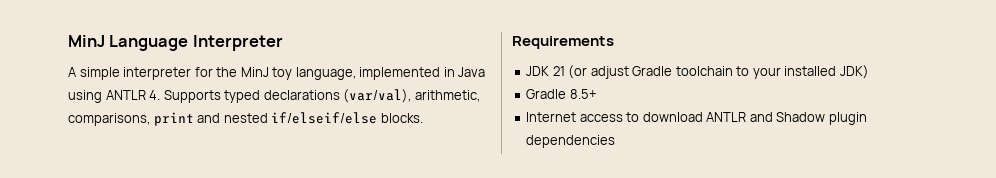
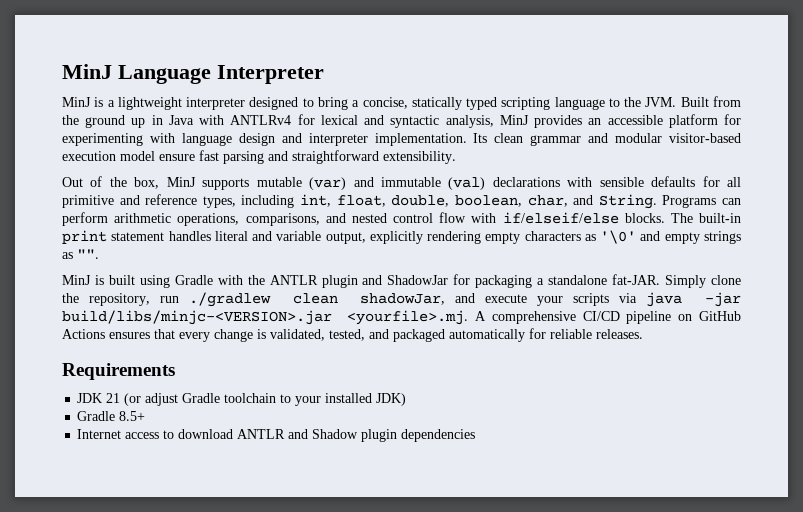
[68,67,486,80] [68,89,480,103] [68,112,423,126] A simple interpreter for the MinJ toy language, implemented in Java using ANTLR 4. Supports typed declarations (var/val), arithmetic, comparisons, print and nested if/elseif/else blocks. -> [62,96,742,110] [62,114,742,128] [62,133,741,146] [62,150,456,164] [62,176,741,190] [62,194,742,209] [62,212,741,226] [62,230,741,244] [62,249,99,259] [62,274,742,288] [62,292,741,307] [62,310,741,325] [62,328,643,342] MinJ is a lightweight interpreter designed to bring a concise, statically typed scripting language to the JVM. Built from the ground up in Java with ANTLRv4 for lexical and syntactic analysis, MinJ provides an accessible platform for experimenting with language design and interpreter implementation. Its clean grammar and modular visitor‑based execution model ensure fast parsing and straightforward extensibility. // Out of the box, MinJ supports mutable (var) and immutable (val) declarations with sensible defaults for all primitive and reference types, including int, float, double, boolean, char, and String. Programs can perform arithmetic operations, comparisons, and nested control flow with if/elseif/else blocks. The built‑in print statement handles literal and variable output, explicitly rendering empty characters as '\0' and empty strings as "". // MinJ is built using Gradle with the ANTLR plugin and ShadowJar for packaging a standalone fat‑JAR. Simply clone the repository, run ./gradlew clean shadowJar, and execute your scripts via java -jar build/libs/minjc-<VERSION>.jar <yourfile>.mj. A comprehensive CI/CD pipeline on GitHub Actions ensures that every change is validated, tested, and packaged automatically for reliable releases.

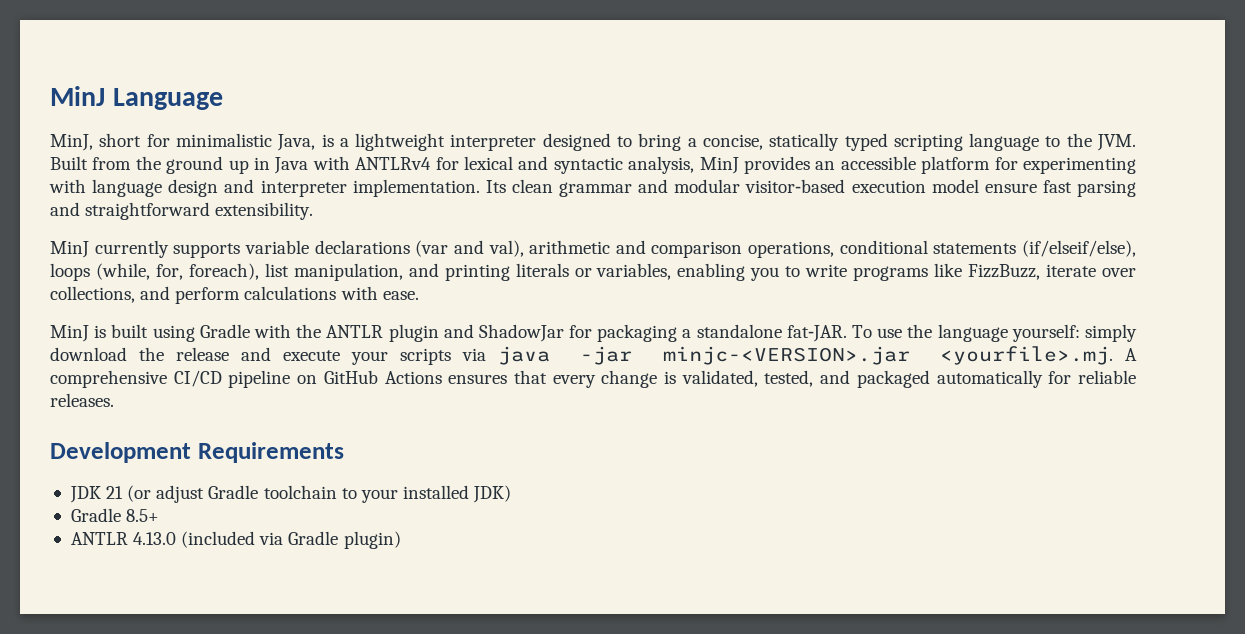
[217,65,324,84] [62,97,91,107] Interpreter // MinJ -> [50,133,316,151] // MinJ, short for minimalistic Java,
[62,176,741,190] [62,194,742,209] [62,212,741,226] [62,230,741,244] [62,249,99,259] Out of the box, MinJ supports mutable (var) and immutable (val) declarations with sensible defaults for all primitive and reference types, including int, float, double, boolean, char, and String. Programs can perform arithmetic operations, comparisons, and nested control flow with if/elseif/else blocks. The built‑in print statement handles literal and variable output, explicitly rendering empty characters as '\0' and empty strings as "". -> [50,240,1136,258] [50,263,1136,281] [50,286,419,304] MinJ currently supports variable declarations (var and val), arithmetic and comparison operations, conditional statements (if/elseif/else), loops (while, for, foreach), list manipulation, and printing literals or variables, enabling you to write programs like FizzBuzz, iterate over collections, and perform calculations with ease.
[665,275,742,288] [62,292,446,307] Simply clone the repository, run ./gradlew clean shadowJar, -> [852,324,1137,342] [50,347,229,361] To use the language yourself: simply download the release
[62,310,332,325] build/libs/minjc-<VERSION>.jar -> [662,346,910,365] minjc-<VERSION>.jar
(643, 334) none -> [50,442,191,463] Development
[77,429,476,442] Internet access to download ANTLR and Shadow plugin dependencies -> [70,531,401,549] ANTLR 4.13.0 (included via Gradle plugin)

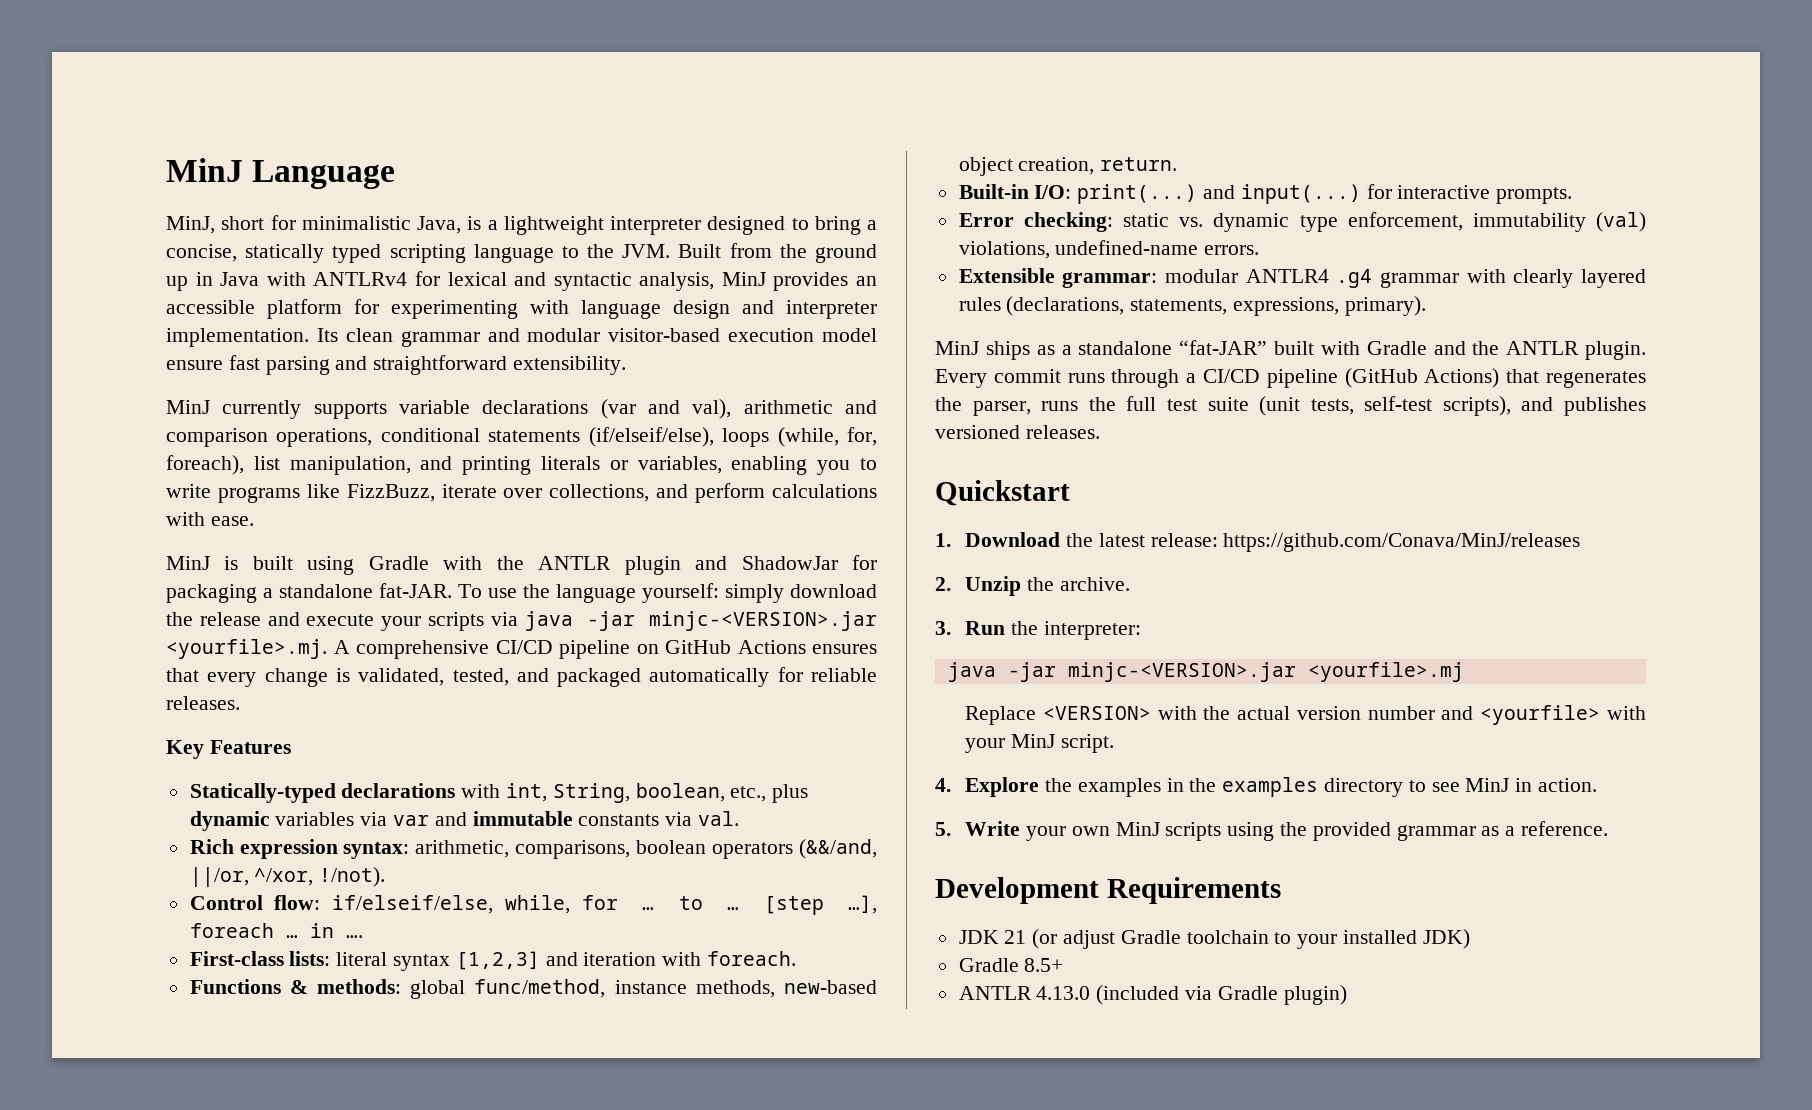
(114, 400) none -> [166,740,291,759] [189,783,809,803] [189,811,740,831] [189,839,877,859] [189,867,386,887] [189,895,877,915] [189,923,363,938] [189,951,797,971] [189,979,877,999] [958,157,1178,176] [958,184,1573,204] [958,212,1646,232] [958,240,1260,259] [958,268,1646,288] [958,296,1426,316] [935,340,1646,360] [935,368,1646,388] [935,396,1646,416] [935,425,1100,439] [935,480,1070,506] [935,532,1581,552] [935,576,1130,596] [935,621,1141,640] [947,662,1464,682] [965,705,1646,725] [965,734,1114,753] [935,777,1598,797] [935,821,1609,841] // Key Features // Statically‑typed declarations with int, String, boolean, etc., plus dynamic variables via var and immutable constants via val. // Rich expression syntax: arithmetic, comparisons, boolean operators (&&/and, ||/or, ^/xor, !/not). // Control flow: if/elseif/else, while, for … to … [step …], foreach … in …. // First‑class lists: literal syntax [1,2,3] and iteration with foreach. // Functions & methods: global func/method, instance methods, new‑based object creation, return. // Built‑in I/O: print(...) and input(...) for interactive prompts. // Error checking: static vs. dynamic type enforcement, immutability (val) violations, undefined‑name errors. // Extensible grammar: modular ANTLR4 .g4 grammar with clearly layered rules (declarations, statements, expressions, primary). // MinJ ships as a standalone “fat‑JAR” built with Gradle and the ANTLR plugin. Every commit runs through a CI/CD pipeline (GitHub Actions) that regenerates the parser, runs the full test suite (unit tests, self‑test scripts), and publishes versioned releases. // Quickstart // 1. Download the latest release: https://github.com/Conava/MinJ/releases // 2. Unzip the archive. // 3. Run the interpreter: // java -jar minjc-<VERSION>.jar <yourfile>.mj // Replace <VERSION> with the actual version number and <yourfile> with your MinJ script. // 4. Explore the examples in the examples directory to see MinJ in action. // 5. Write your own MinJ scripts using the provided grammar as a reference.

